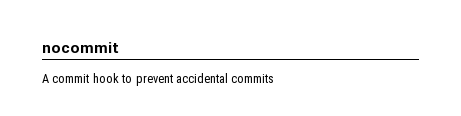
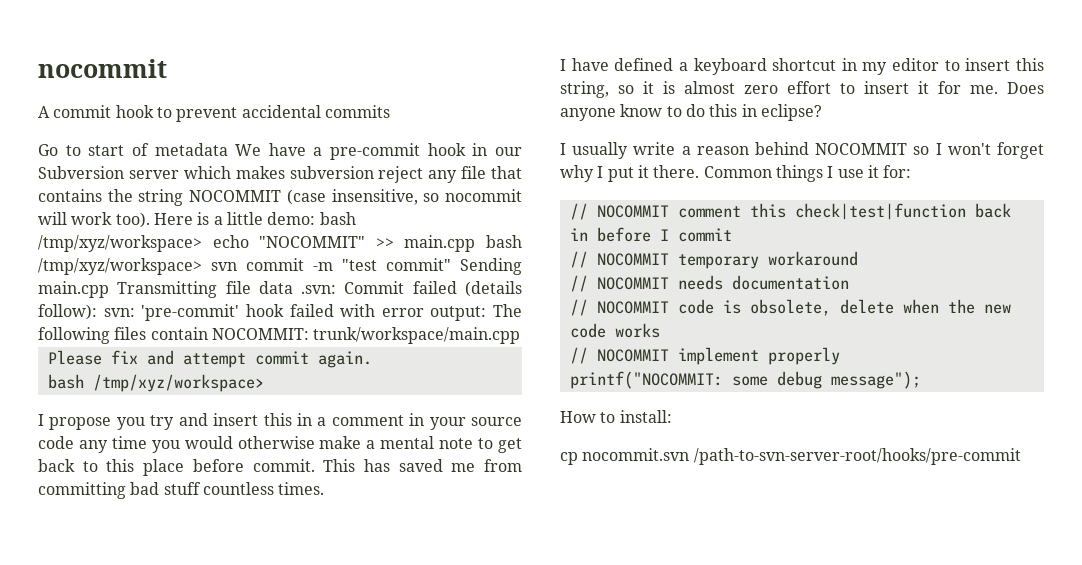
(275, 78) none -> [38,143,522,160] [38,166,522,183] [38,189,522,206] [38,212,356,228] [38,235,522,252] [38,258,522,275] [38,281,522,298] [38,304,522,321] [38,327,521,344] [47,350,372,368] [47,374,264,392] [38,413,522,430] [38,436,523,453] [38,459,522,476] [38,482,325,499] [560,58,1044,75] [560,81,1044,98] [560,104,822,121] [560,142,1044,159] [560,165,912,182] [569,203,1011,220] [569,227,732,242] [569,251,858,269] [569,275,849,292] [569,299,1011,316] [569,323,660,338] [569,347,840,365] [569,371,921,389] [560,410,672,423] [560,448,1021,465] // Go to start of metadata We have a pre-commit hook in our Subversion server which makes subversion reject any file that contains the string NOCOMMIT (case insensitive, so nocommit will work too). Here is a little demo: bash /tmp/xyz/workspace> echo "NOCOMMIT" >> main.cpp bash /tmp/xyz/workspace> svn commit -m "test commit" Sending main.cpp Transmitting file data .svn: Commit failed (details follow): svn: 'pre-commit' hook failed with error output: The following files contain NOCOMMIT: trunk/workspace/main.cpp // Please fix and attempt commit again. // bash /tmp/xyz/workspace> // I propose you try and insert this in a comment in your source code any time you would otherwise make a mental note to get back to this place before commit. This has saved me from committing bad stuff countless times. // I have defined a keyboard shortcut in my editor to insert this string, so it is almost zero effort to insert it for me. Does anyone know to do this in eclipse? // I usually write a reason behind NOCOMMIT so I won't forget why I put it there. Common things I use it for: // // NOCOMMIT comment this check|test|function back in before I commit // // NOCOMMIT temporary workaround // // NOCOMMIT needs documentation // // NOCOMMIT code is obsolete, delete when the new code works // // NOCOMMIT implement properly // printf("NOCOMMIT: some debug message"); // How to install: // cp nocommit.svn /path-to-svn-server-root/hooks/pre-commit

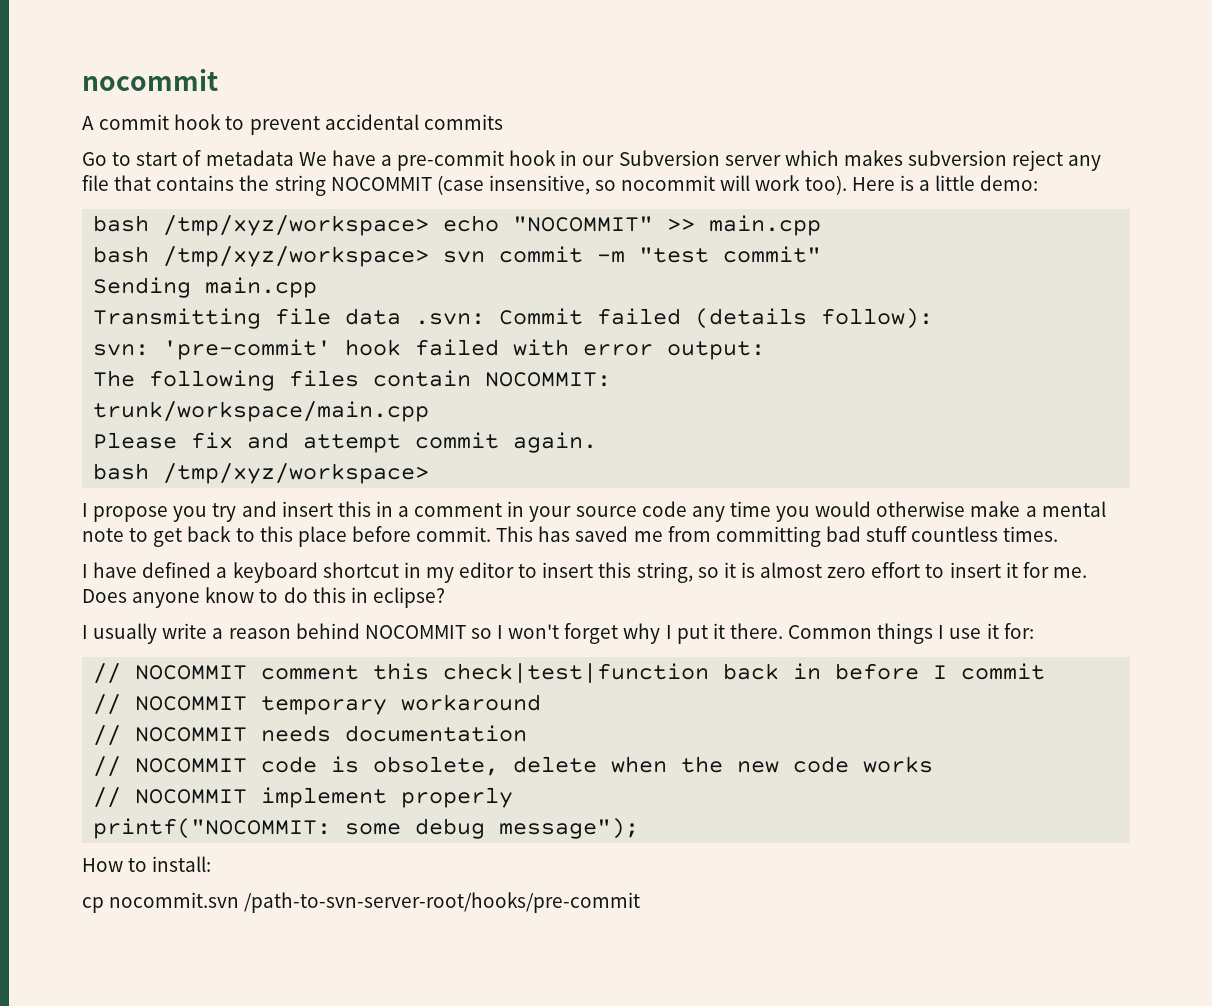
(316, 218) none -> (1039, 183) //
(476, 243) none -> (822, 225) //
(451, 264) none -> (822, 254) //
(109, 289) none -> (318, 287) //
(97, 312) none -> (934, 318) //
(487, 313) none -> (766, 350) //
(309, 334) none -> (612, 379) //

